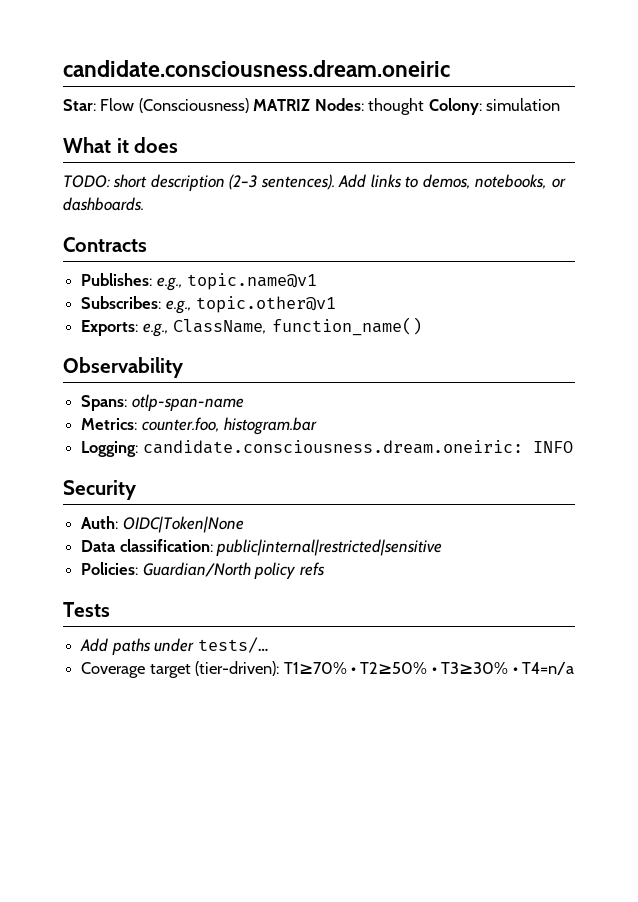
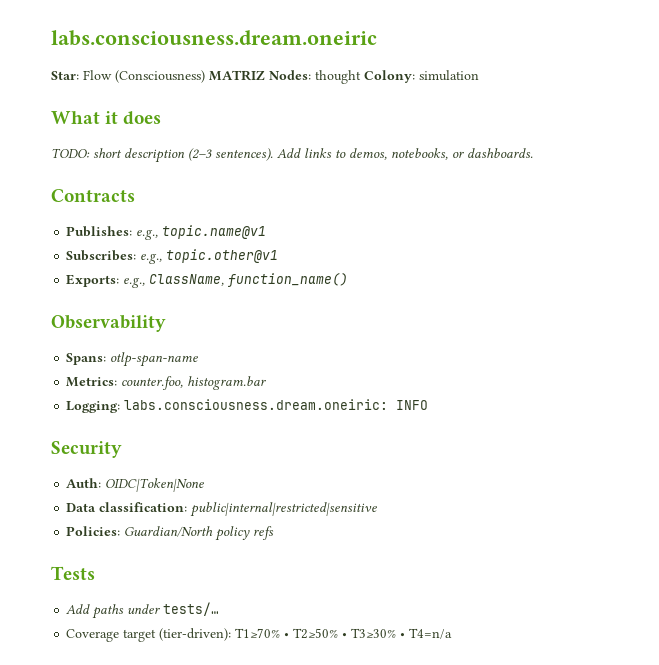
[63,60,450,77] candidate.consciousness.dream.oneiric -> [51,30,377,46] labs.consciousness.dream.oneiric
[142,440,523,454] candidate.consciousness.dream.oneiric: -> [124,399,389,410] labs.consciousness.dream.oneiric:

